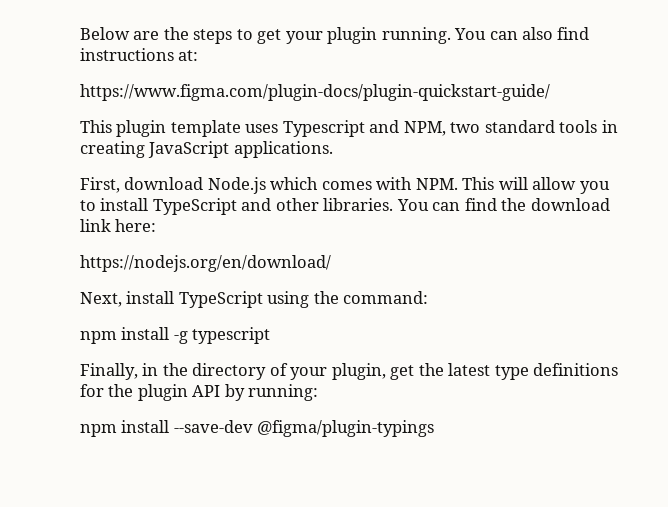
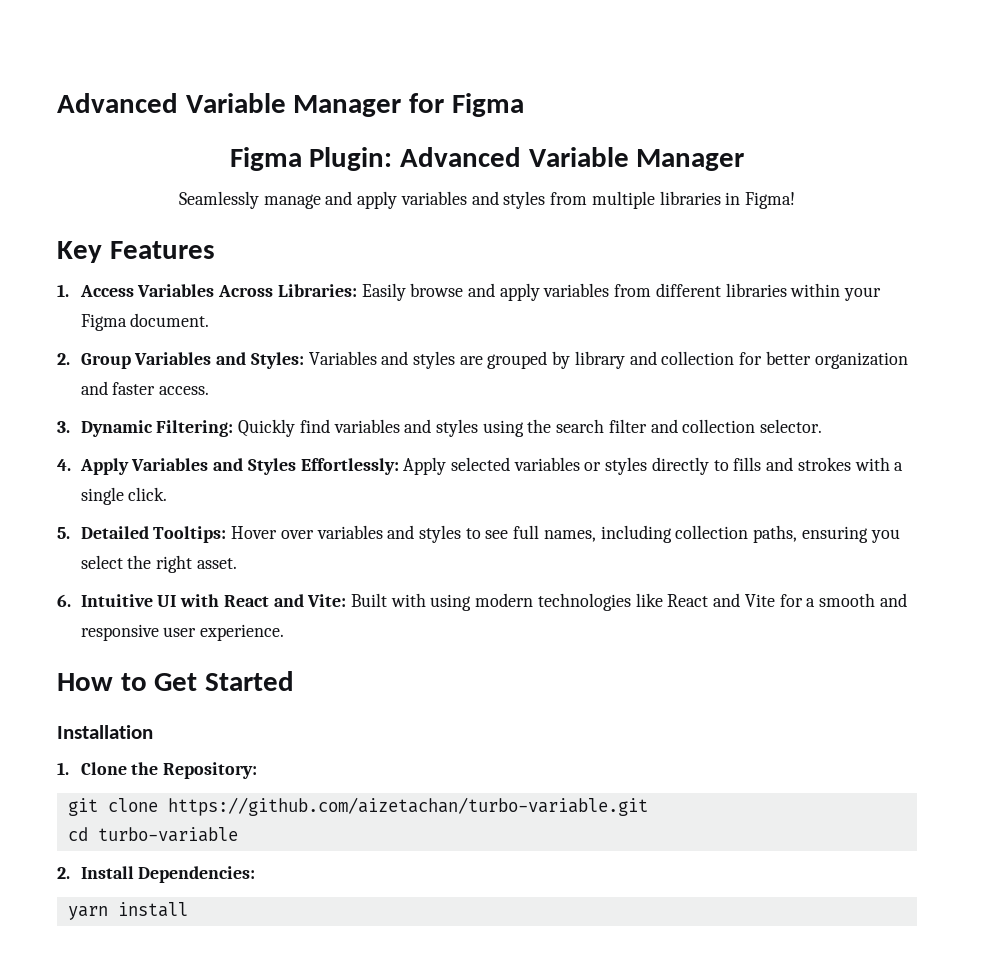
[80,27,590,44] [80,48,199,61] [80,84,550,101] [80,120,618,137] [80,141,333,158] [80,177,610,194] [80,198,610,215] [80,219,157,232] [80,255,331,272] [80,291,429,308] [80,327,271,344] [80,363,619,380] [80,384,319,401] [80,420,435,437] Below are the steps to get your plugin running. You can also find instructions at: // https://www.figma.com/plugin-docs/plugin-quickstart-guide/ // This plugin template uses Typescript and NPM, two standard tools in creating JavaScript applications. // First, download Node.js which comes with NPM. This will allow you to install TypeScript and other libraries. You can find the download link here: // https://nodejs.org/en/download/ // Next, install TypeScript using the command: // npm install -g typescript // Finally, in the directory of your plugin, get the latest type definitions for the plugin API by running: // npm install --save-dev @figma/plugin-typings -> [57,93,524,117] [229,147,745,171] [179,191,795,209] [57,241,215,263] [57,283,882,301] [80,313,210,331] [57,351,908,369] [80,381,210,395] [57,419,823,437] [57,457,904,475] [80,487,168,505] [57,525,900,543] [80,555,237,573] [57,593,907,611] [80,624,285,641] [57,671,295,691] [57,725,153,739] [57,762,258,779] [67,797,648,816] [67,827,238,842] [57,866,256,883] [67,902,188,920] Advanced Variable Manager for Figma // Figma Plugin: Advanced Variable Manager // Seamlessly manage and apply variables and styles from multiple libraries in Figma! // Key Features // 1. Access Variables Across Libraries: Easily browse and apply variables from different libraries within your Figma document. // 2. Group Variables and Styles: Variables and styles are grouped by library and collection for better organization and faster access. // 3. Dynamic Filtering: Quickly find variables and styles using the search filter and collection selector. // 4. Apply Variables and Styles Effortlessly: Apply selected variables or styles directly to fills and strokes with a single click. // 5. Detailed Tooltips: Hover over variables and styles to see full names, including collection paths, ensuring you select the right asset. // 6. Intuitive UI with React and Vite: Built with using modern technologies like React and Vite for a smooth and responsive user experience. // How to Get Started // Installation // 1. Clone the Repository: // git clone https://github.com/aizetachan/turbo-variable.git // cd turbo-variable // 2. Install Dependencies: // yarn install

